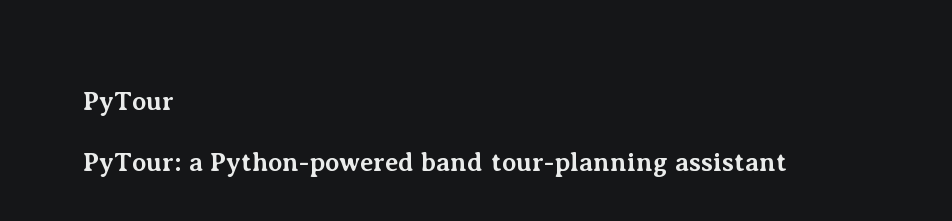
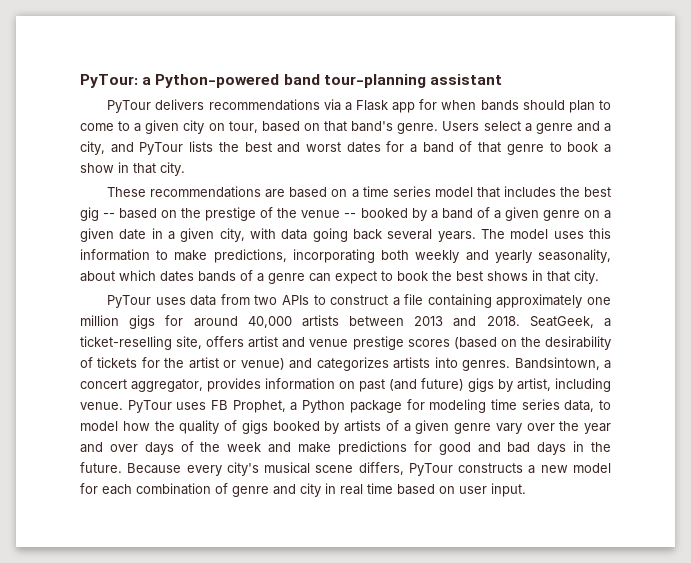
[83,92,174,116] PyTour // -> (80, 81) none
(787, 162) none -> [107,99,612,113] [80,120,612,134] [80,141,611,155] [80,162,185,176] [107,186,611,198] [80,207,611,221] [80,228,611,242] [80,249,611,263] [80,270,599,284] [107,294,611,308] [80,315,611,329] [80,336,611,350] [80,357,611,371] [80,378,611,392] [80,399,611,413] [80,420,611,434] [80,441,611,455] [80,462,611,476] [80,483,526,497] // PyTour delivers recommendations via a Flask app for when bands should plan to come to a given city on tour, based on that band's genre. Users select a genre and a city, and PyTour lists the best and worst dates for a band of that genre to book a show in that city. // These recommendations are based on a time series model that includes the best gig -- based on the prestige of the venue -- booked by a band of a given genre on a given date in a given city, with data going back several years. The model uses this information to make predictions, incorporating both weekly and yearly seasonality, about which dates bands of a genre can expect to book the best shows in that city. // PyTour uses data from two APIs to construct a file containing approximately one million gigs for around 40,000 artists between 2013 and 2018. SeatGeek, a ticket-reselling site, offers artist and venue prestige scores (based on the desirability of tickets for the artist or venue) and categorizes artists into genres. Bandsintown, a concert aggregator, provides information on past (and future) gigs by artist, including venue. PyTour uses FB Prophet, a Python package for modeling time series data, to model how the quality of gigs booked by artists of a given genre vary over the year and over days of the week and make predictions for good and bad days in the future. Because every city's musical scene differs, PyTour constructs a new model for each combination of genre and city in real time based on user input.

